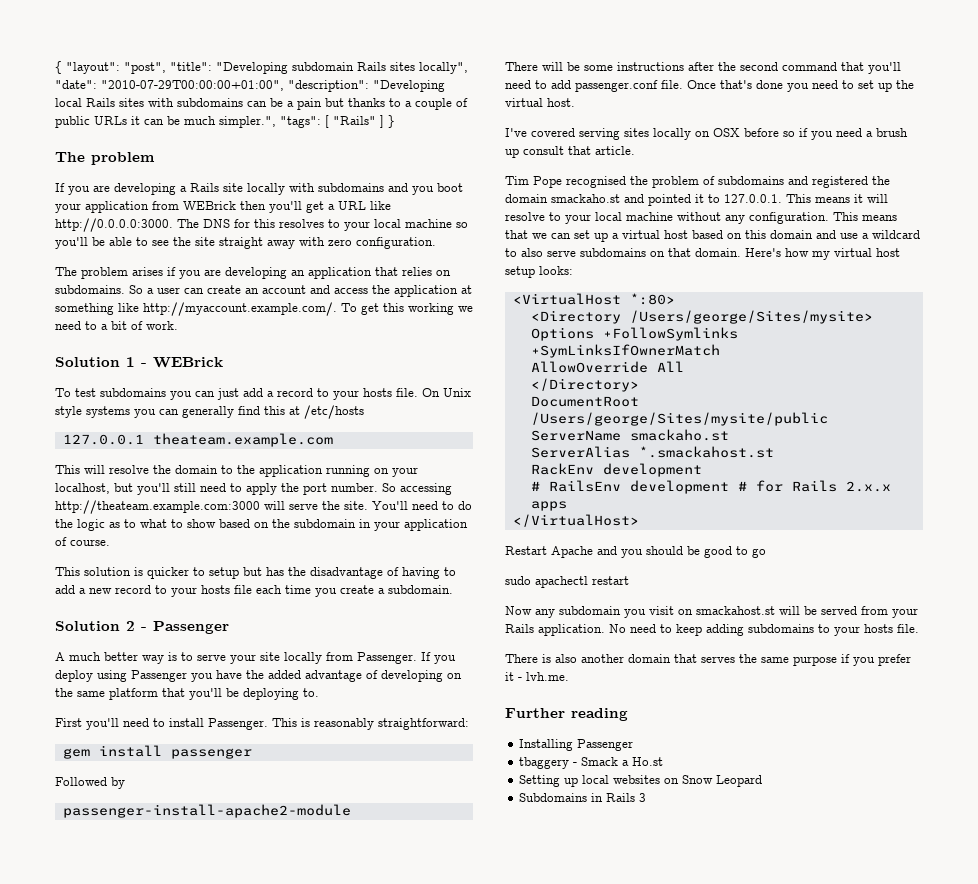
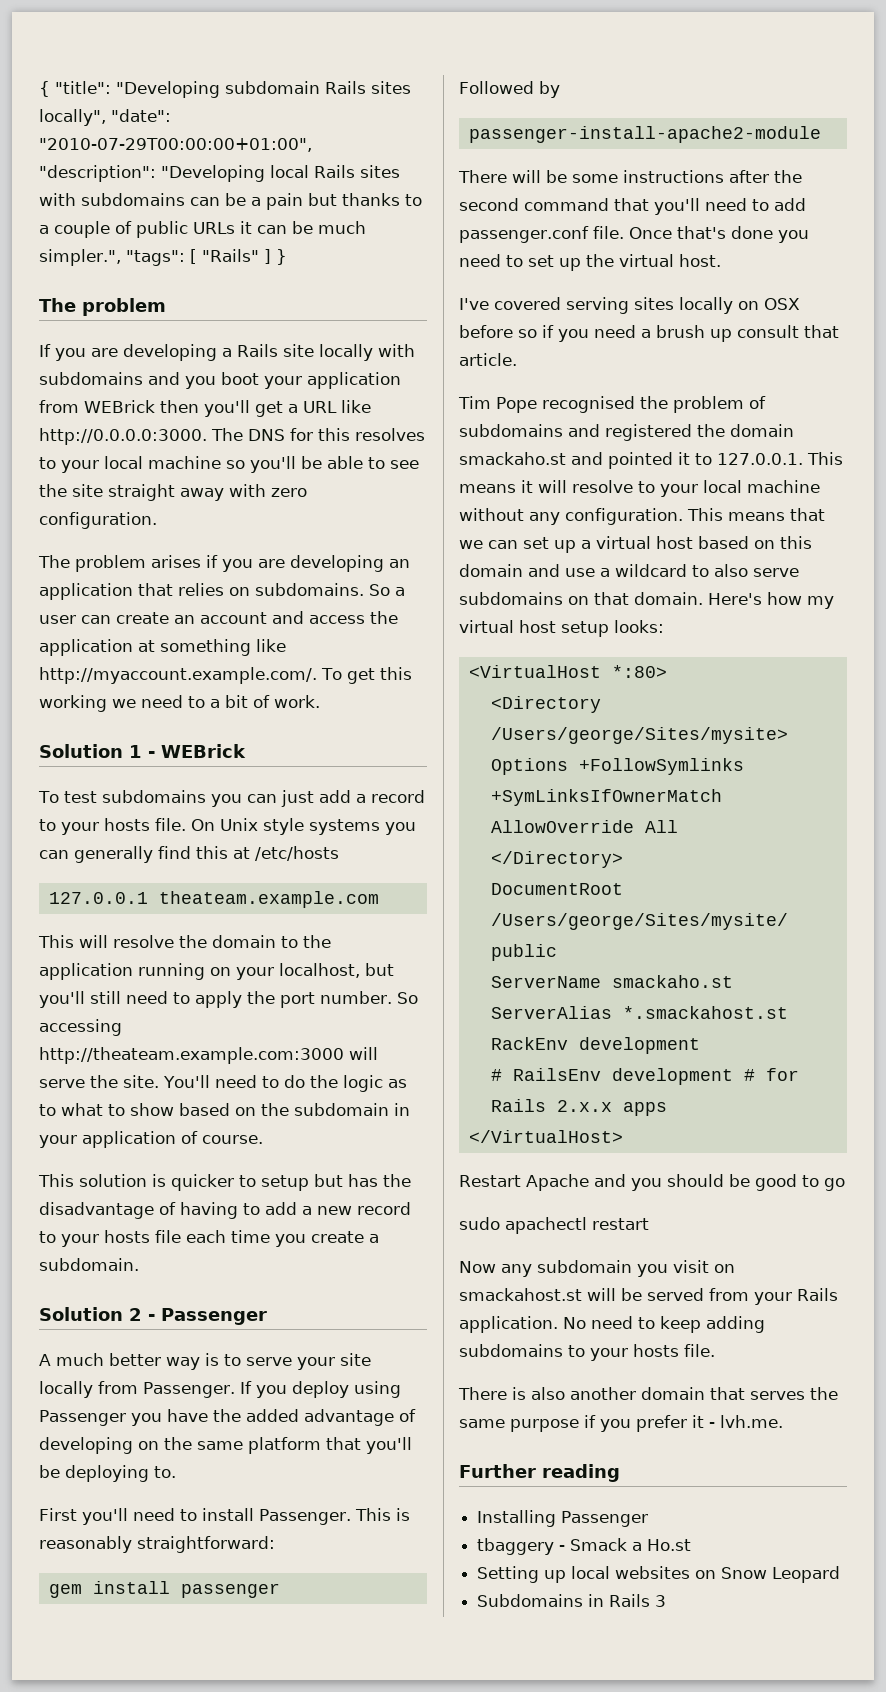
[66,62,166,74] "layout": "post", -> (50, 89) none

